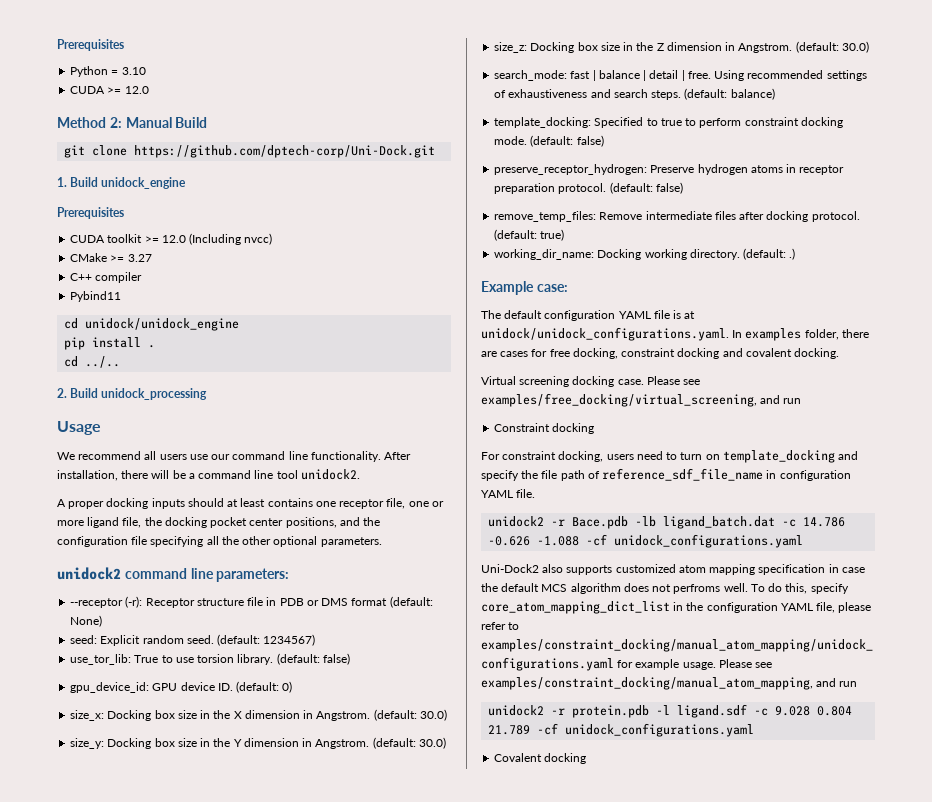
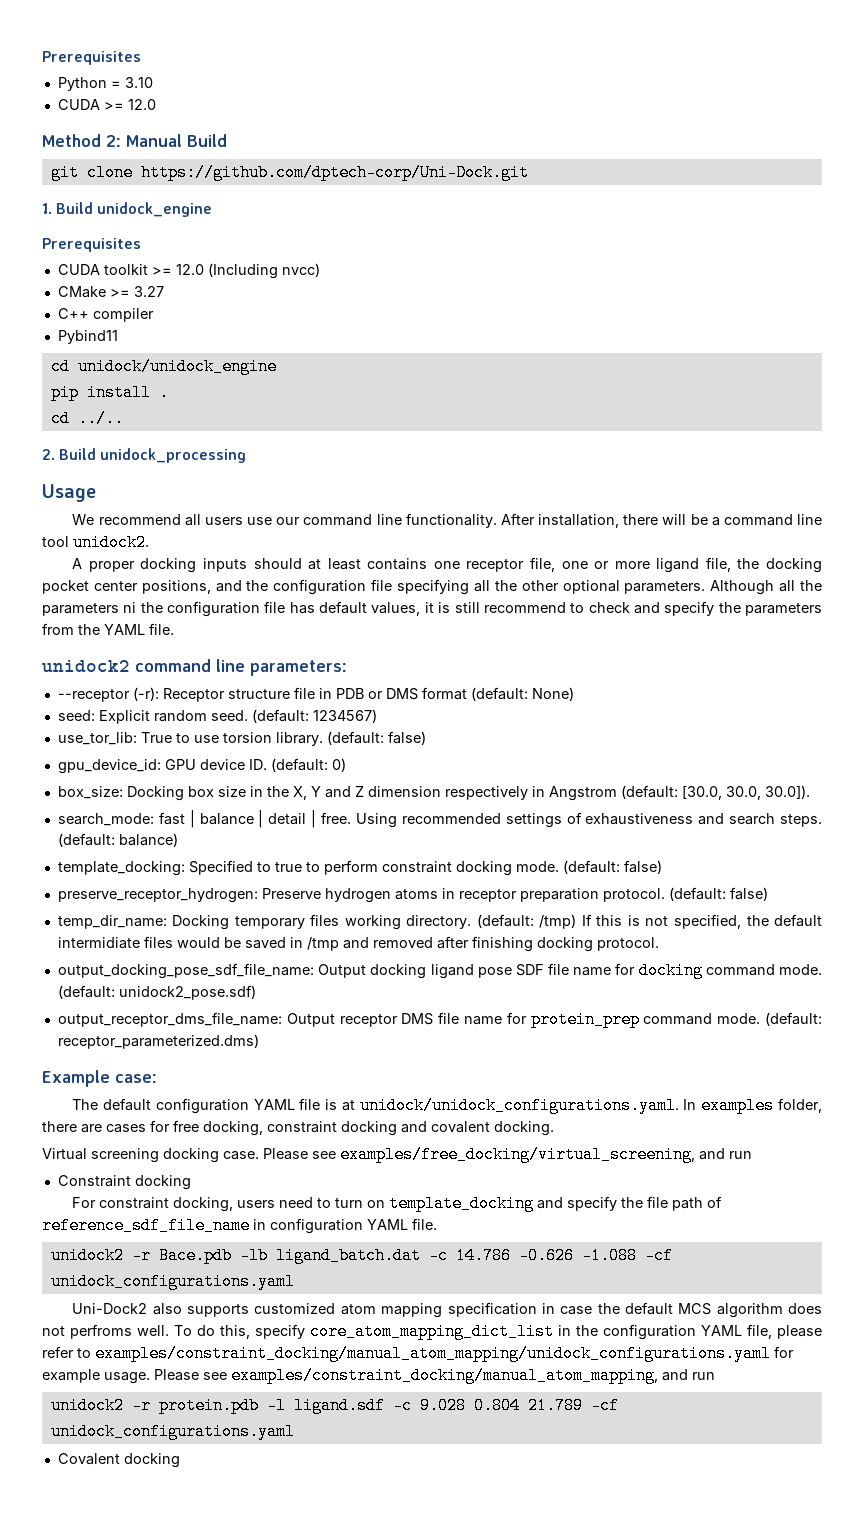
(382, 542) none -> [710,580,823,595] [42,601,823,617] [42,623,174,635] Although all the parameters ni the configuration file has default values, it is still recommend to check and specify the parameters from the YAML file.
[70,709,447,721] [70,737,446,749] [494,41,869,53] size_x: Docking box size in the X dimension in Angstrom. (default: 30.0) // size_y: Docking box size in the Y dimension in Angstrom. (default: 30.0) // size_z: Docking box size in the Z dimension in Angstrom. (default: 30.0) -> [57,785,810,801] box_size: Docking box size in the X, Y and Z dimension respectively in Angstrom (default: [30.0, 30.0, 30.0]).
[494,211,860,222] [494,229,565,241] [494,248,796,260] remove_temp_files: Remove intermediate files after docking protocol. (default: true) // working_dir_name: Docking working directory. (default: .) -> [57,914,822,930] [57,936,659,952] [57,962,822,979] [57,985,256,1000] [57,1011,822,1028] [57,1034,259,1049] temp_dir_name: Docking temporary files working directory. (default: /tmp) If this is not specified, the default intermidiate files would be saved in /tmp and removed after finishing docking protocol. // output_docking_pose_sdf_file_name: Output docking ligand pose SDF file name for docking command mode. (default: unidock2_pose.sdf) // output_receptor_dms_file_name: Output receptor DMS file name for protein_prep command mode. (default: receptor_parameterized.dms)

